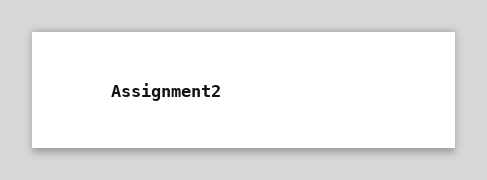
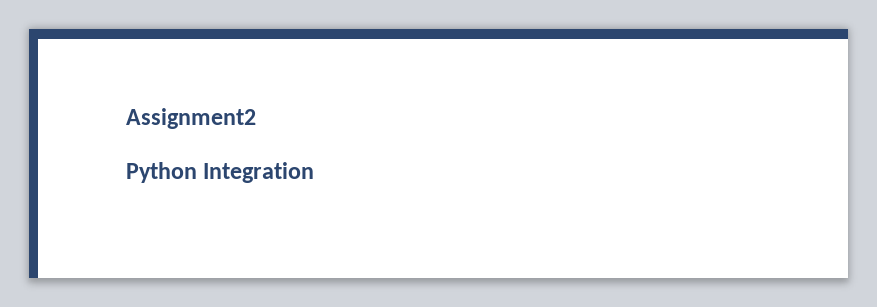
(221, 92) none -> [126,162,315,183] // Python Integration

